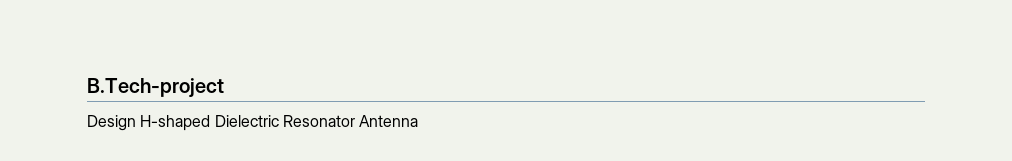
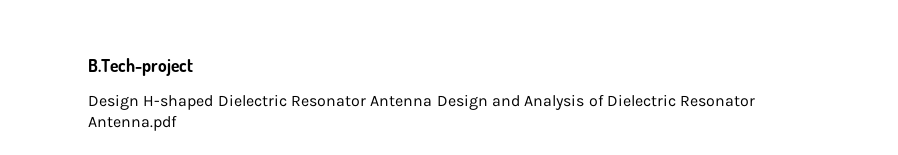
(419, 121) none -> [436,94,756,110] [88,115,177,131] Design and Analysis of Dielectric Resonator Antenna.pdf

